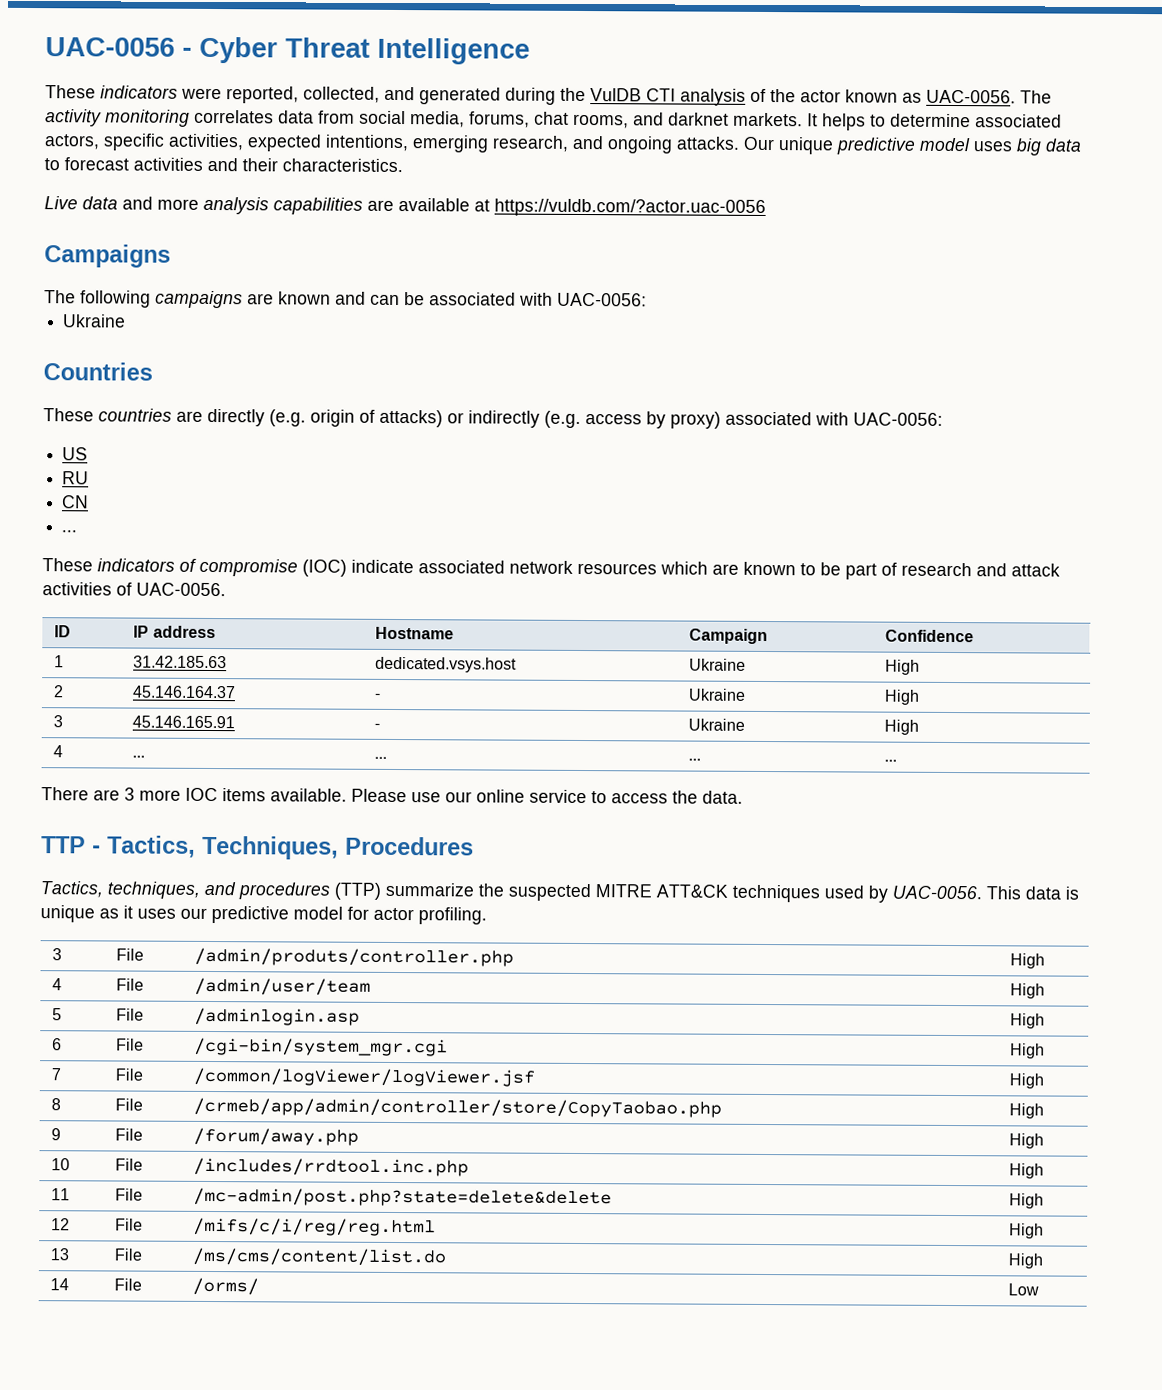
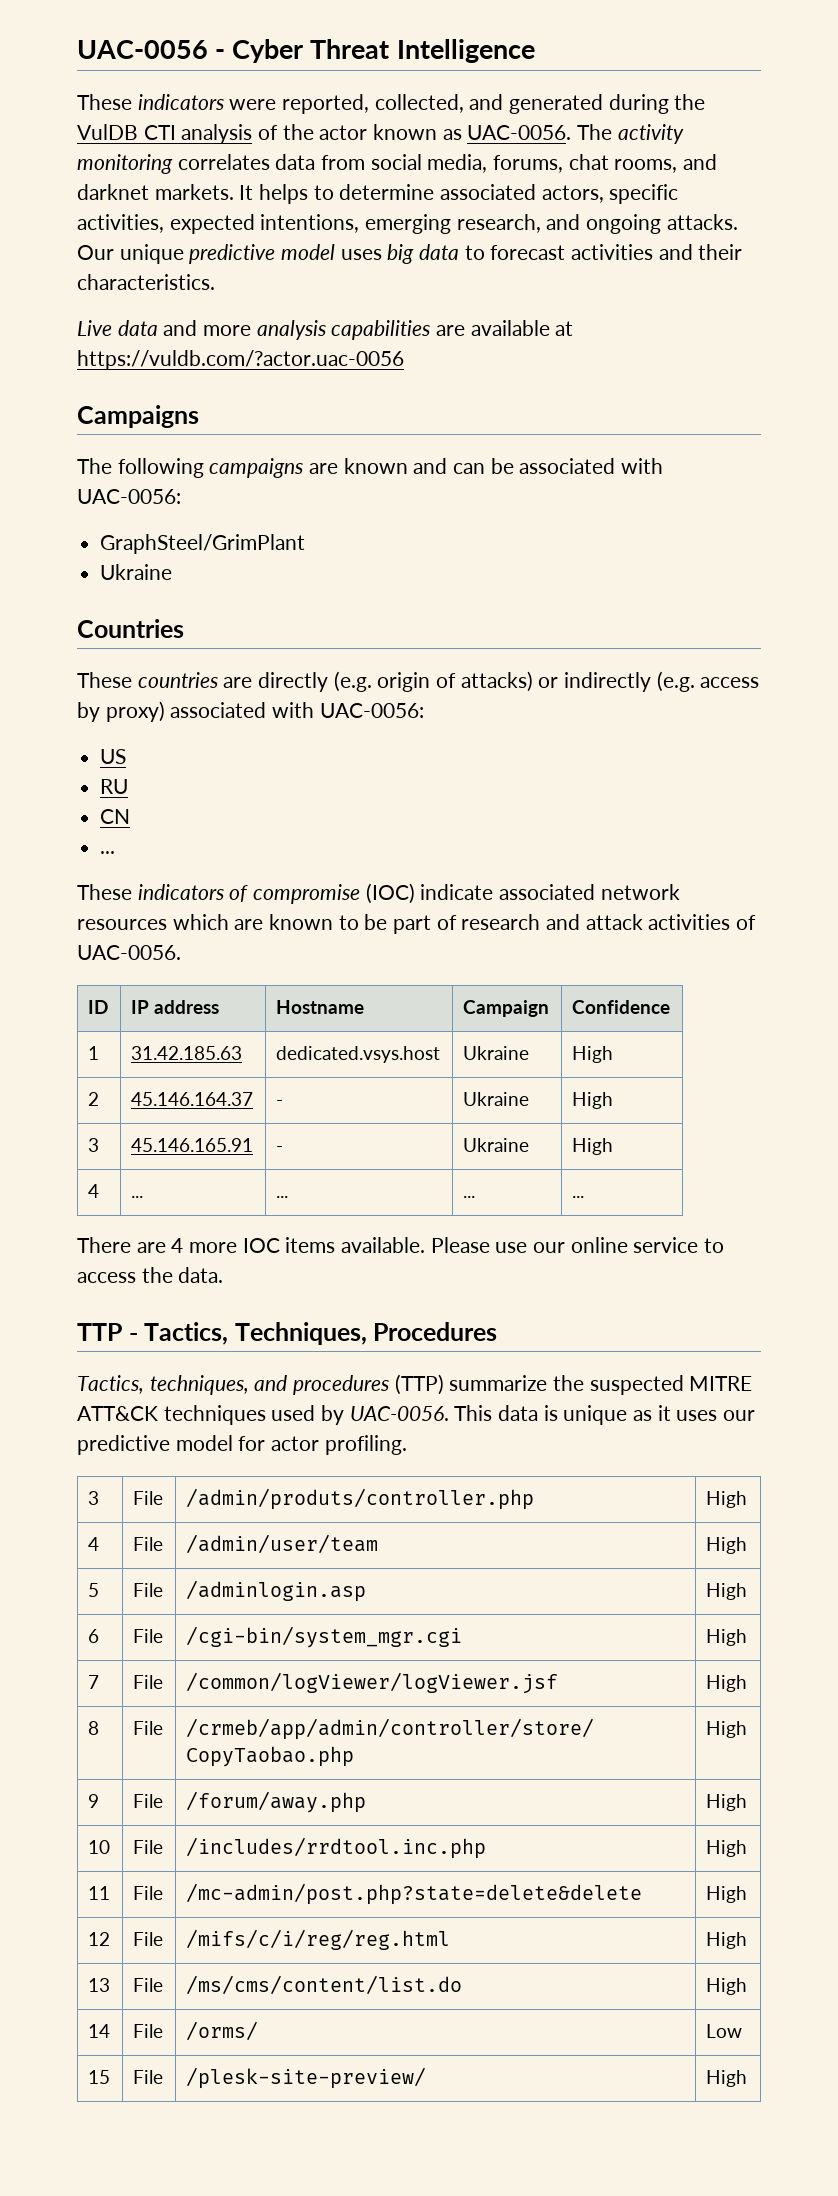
(647, 299) none -> [100,534,306,554] // GraphSteel/GrimPlant
[124,787,135,801] 3 -> [171,1238,184,1253] 4
(1040, 1289) none -> [88,2070,111,2084] [133,2070,164,2084] [186,2067,427,2089] [706,2070,748,2087] // 15 | File | /plesk-site-preview/ | High

